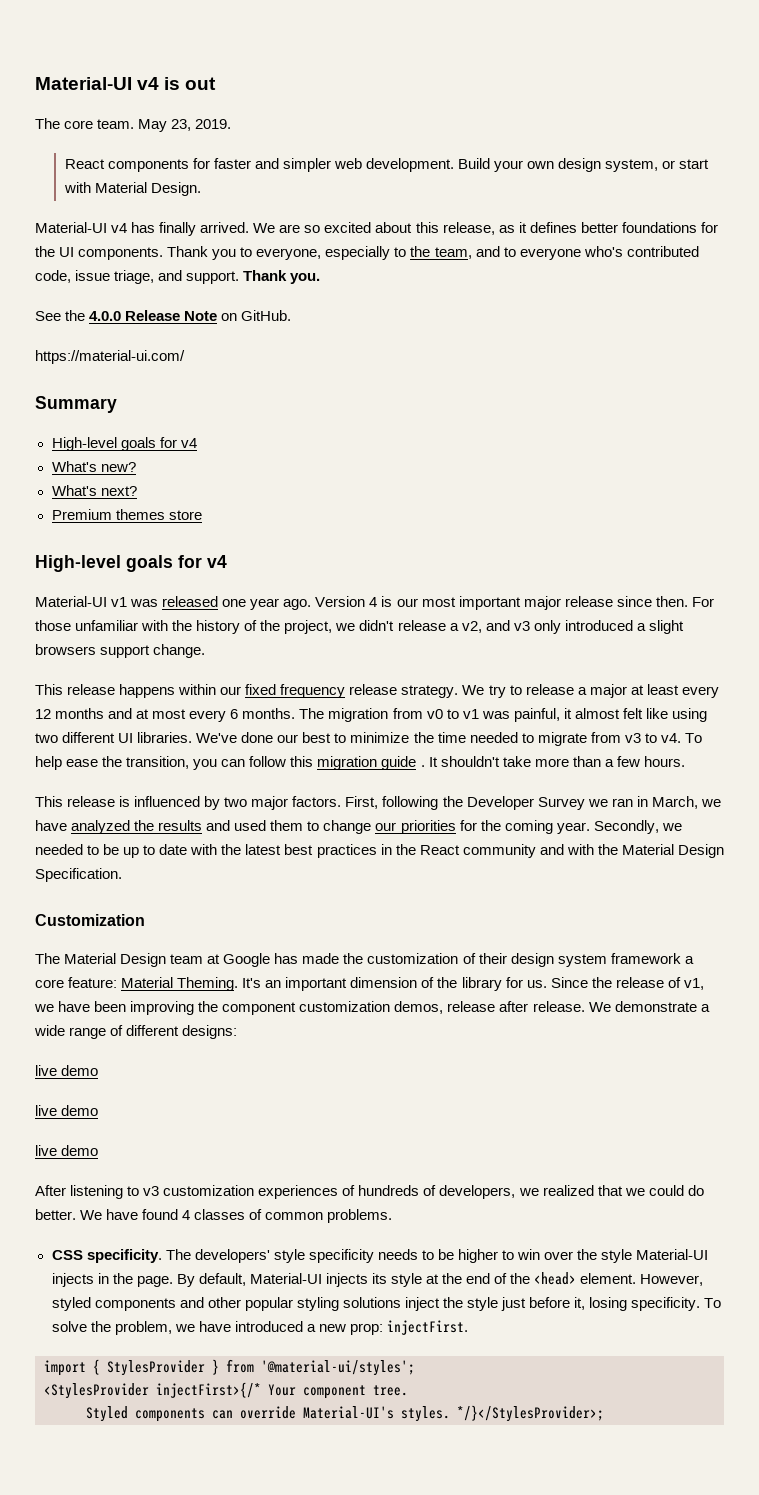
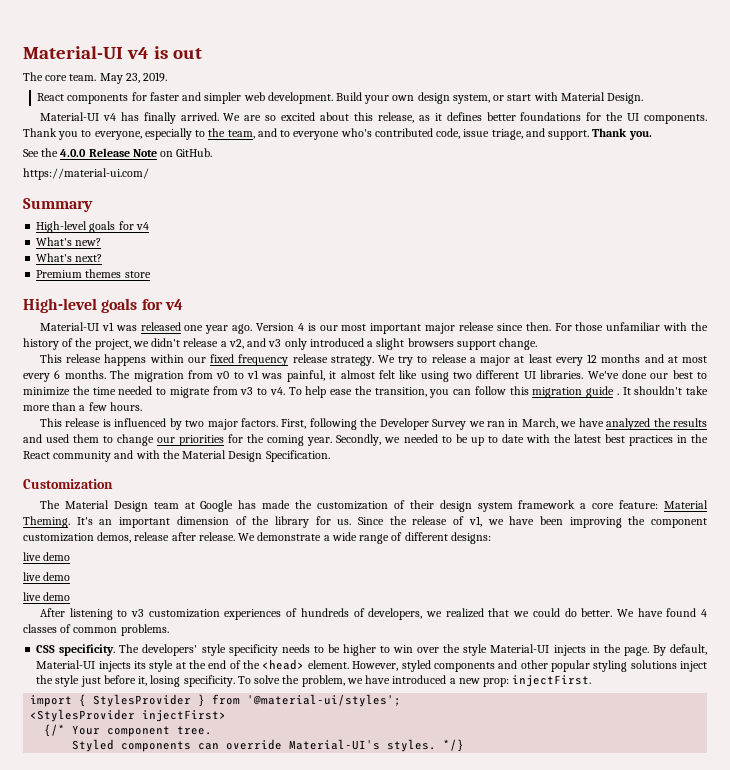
[156,1382,261,1398] injectFirst>{/* -> [142,710,227,722] [44,724,66,737] injectFirst> // {/*
[457,1405,604,1422] */}</StylesProvider>; -> [443,739,465,752] */}

